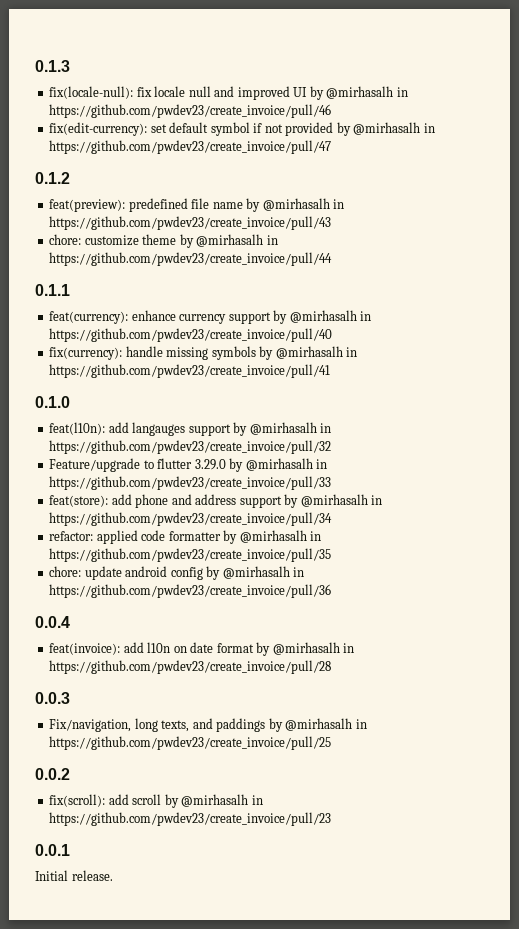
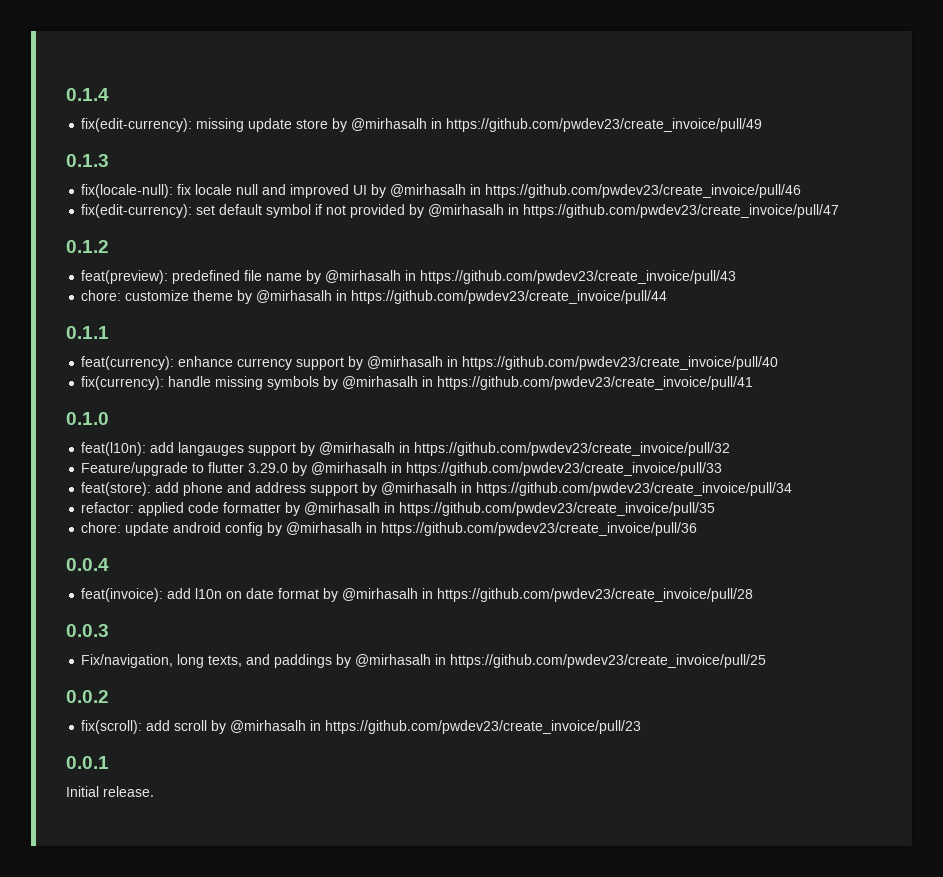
(35, 66) none -> [66,88,109,101] [81,118,763,132] 0.1.4 // fix(edit-currency): missing update store by @mirhasalh in https://github.com/pwdev23/create_invoice/pull/49 //

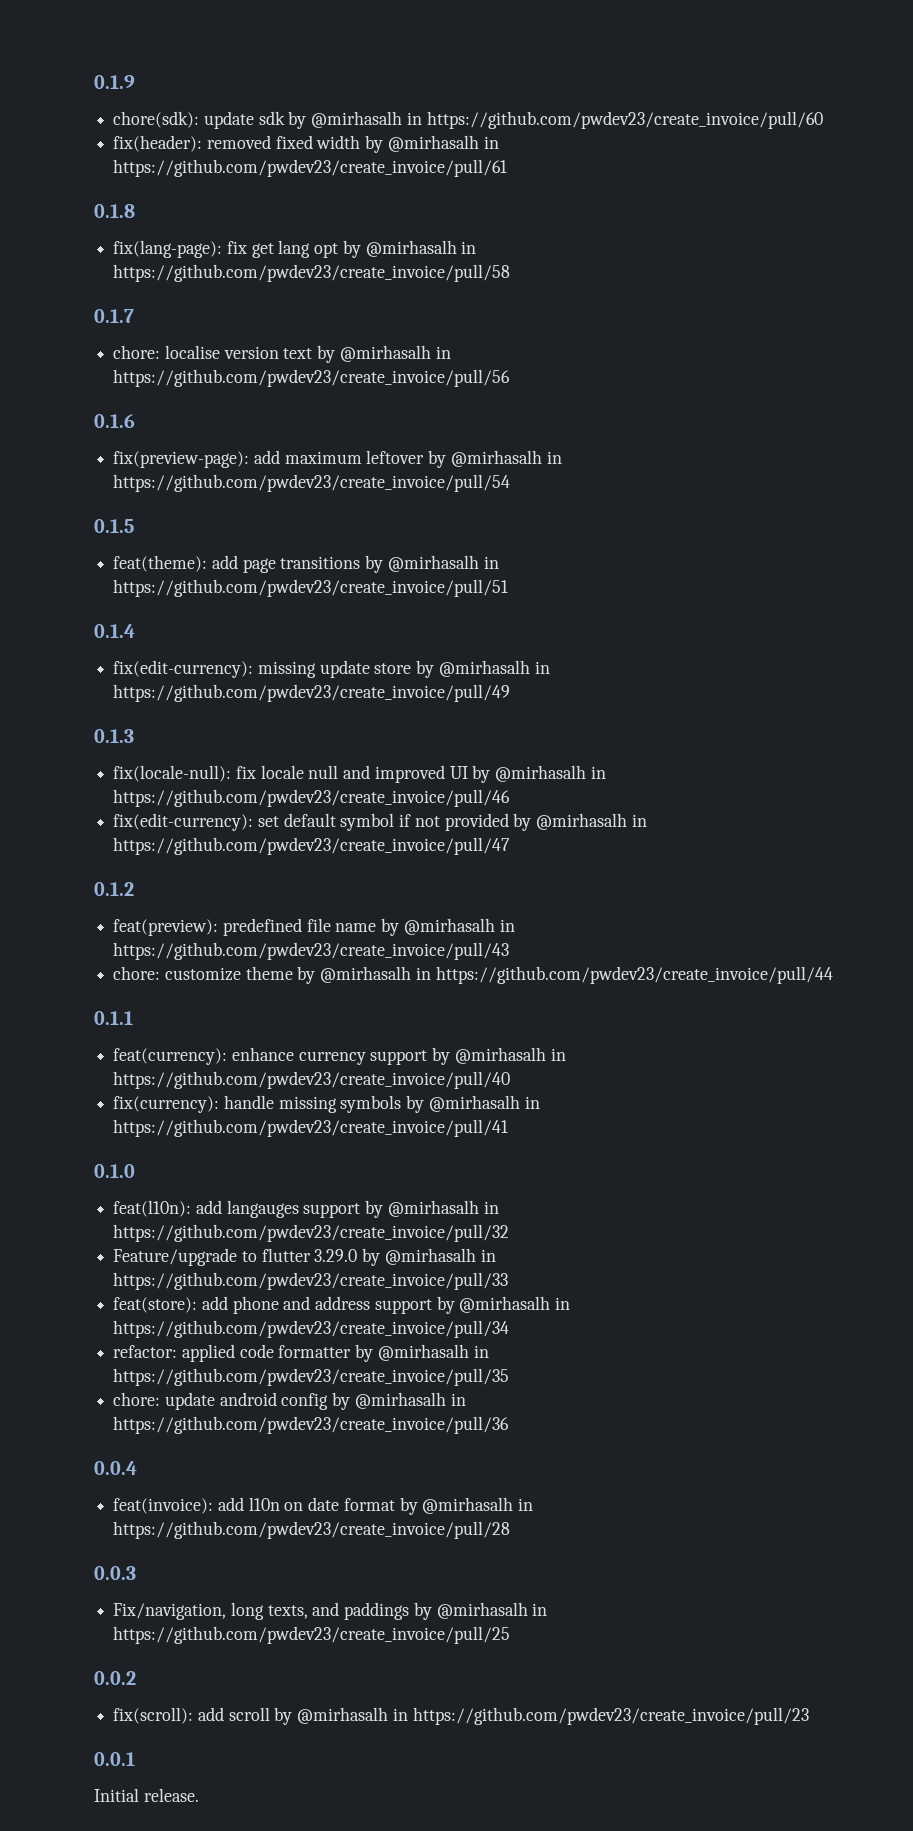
(66, 94) none -> [94,75,135,89] [113,111,823,129] [113,135,499,153] [113,159,508,177] [94,204,135,218] [113,240,477,258] [113,264,511,282] [94,309,134,323] [113,345,451,363] [113,369,511,387] [94,414,135,428] [113,450,562,468] [113,474,511,492] [94,519,134,533] [113,555,499,573] [113,579,509,597] 0.1.9 // chore(sdk): update sdk by @mirhasalh in https://github.com/pwdev23/create_invoice/pull/60 // fix(header): removed fixed width by @mirhasalh in https://github.com/pwdev23/create_invoice/pull/61 // 0.1.8 // fix(lang-page): fix get lang opt by @mirhasalh in https://github.com/pwdev23/create_invoice/pull/58 // 0.1.7 // chore: localise version text by @mirhasalh in https://github.com/pwdev23/create_invoice/pull/56 // 0.1.6 // fix(preview-page): add maximum leftover by @mirhasalh in https://github.com/pwdev23/create_invoice/pull/54 // 0.1.5 // feat(theme): add page transitions by @mirhasalh in https://github.com/pwdev23/create_invoice/pull/51 //

